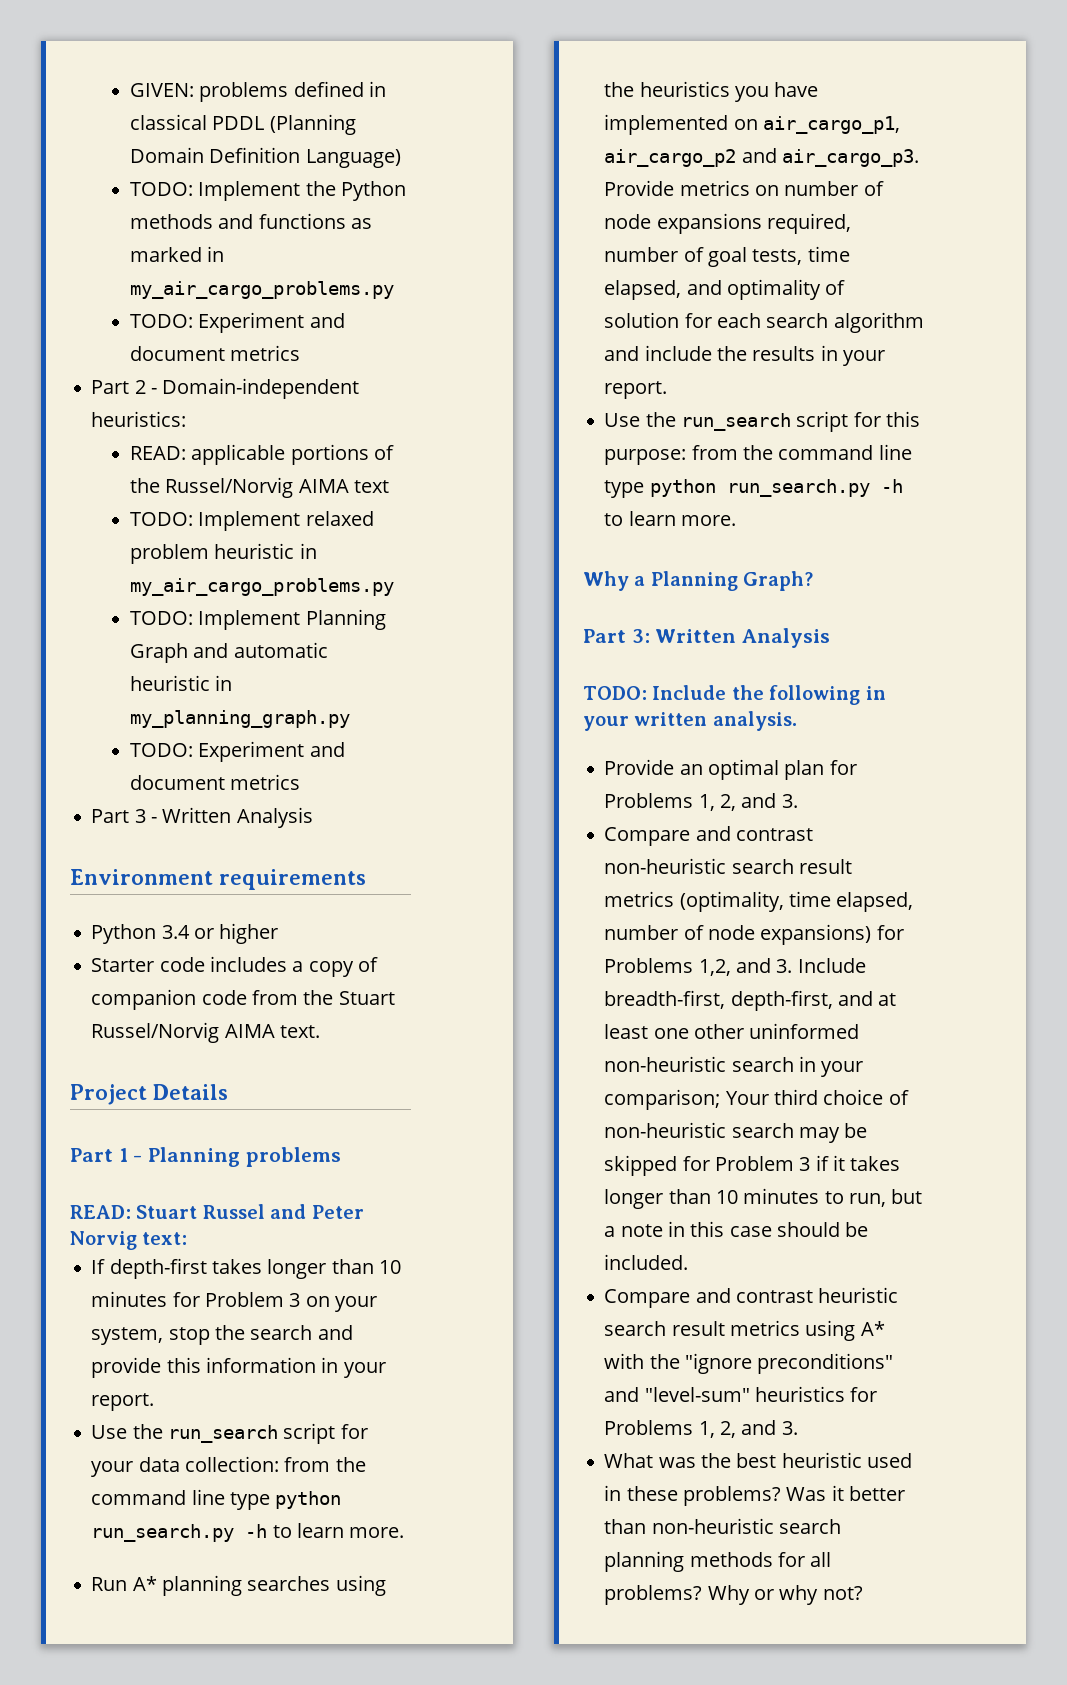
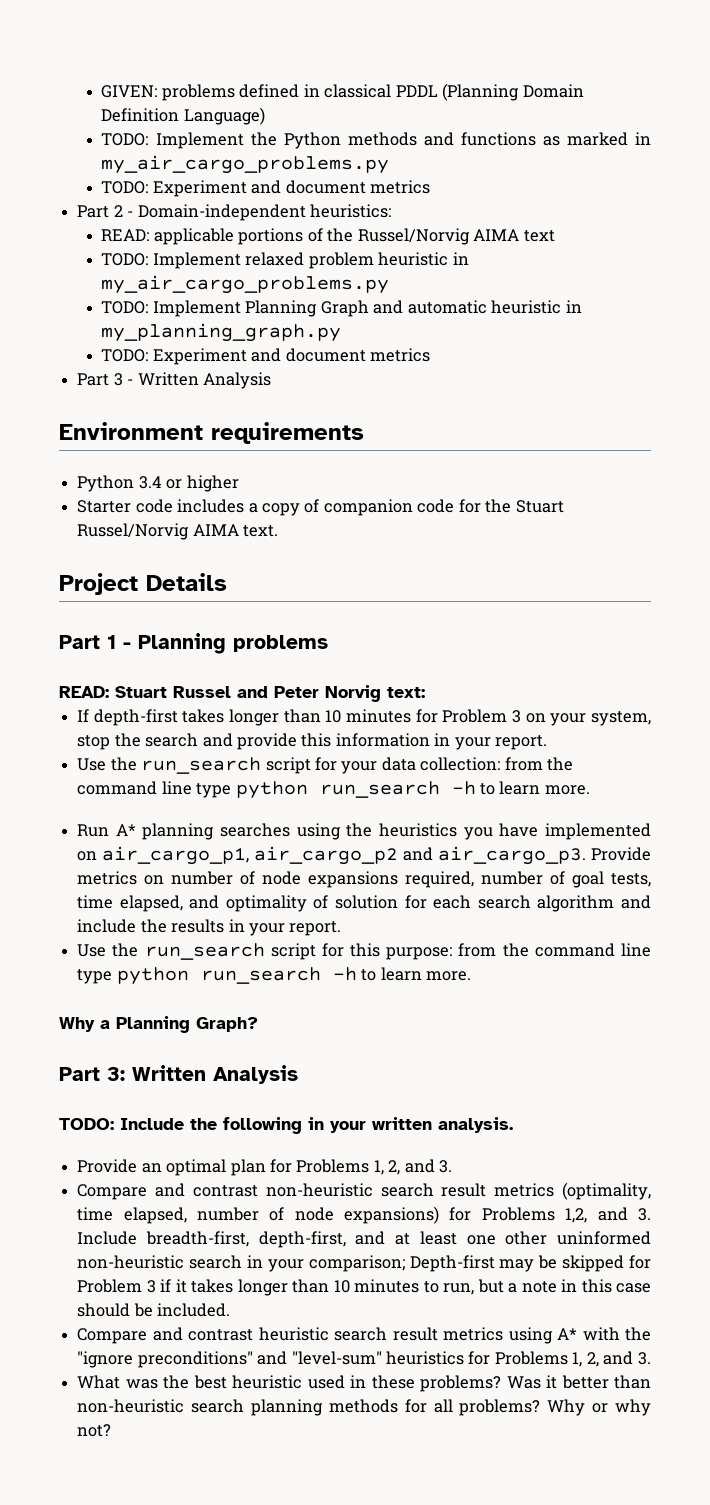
[251,990,298,1005] from -> [458,499,481,513] for
[91,1524,235,1542] run_search.py -> [319,781,440,798] run_search
[726,479,870,497] run_search.py -> [200,967,321,984] run_search
[725,1089,909,1105] [604,1122,794,1138] Your third choice of non-heuristic search -> [409,1255,495,1272] Depth-first

